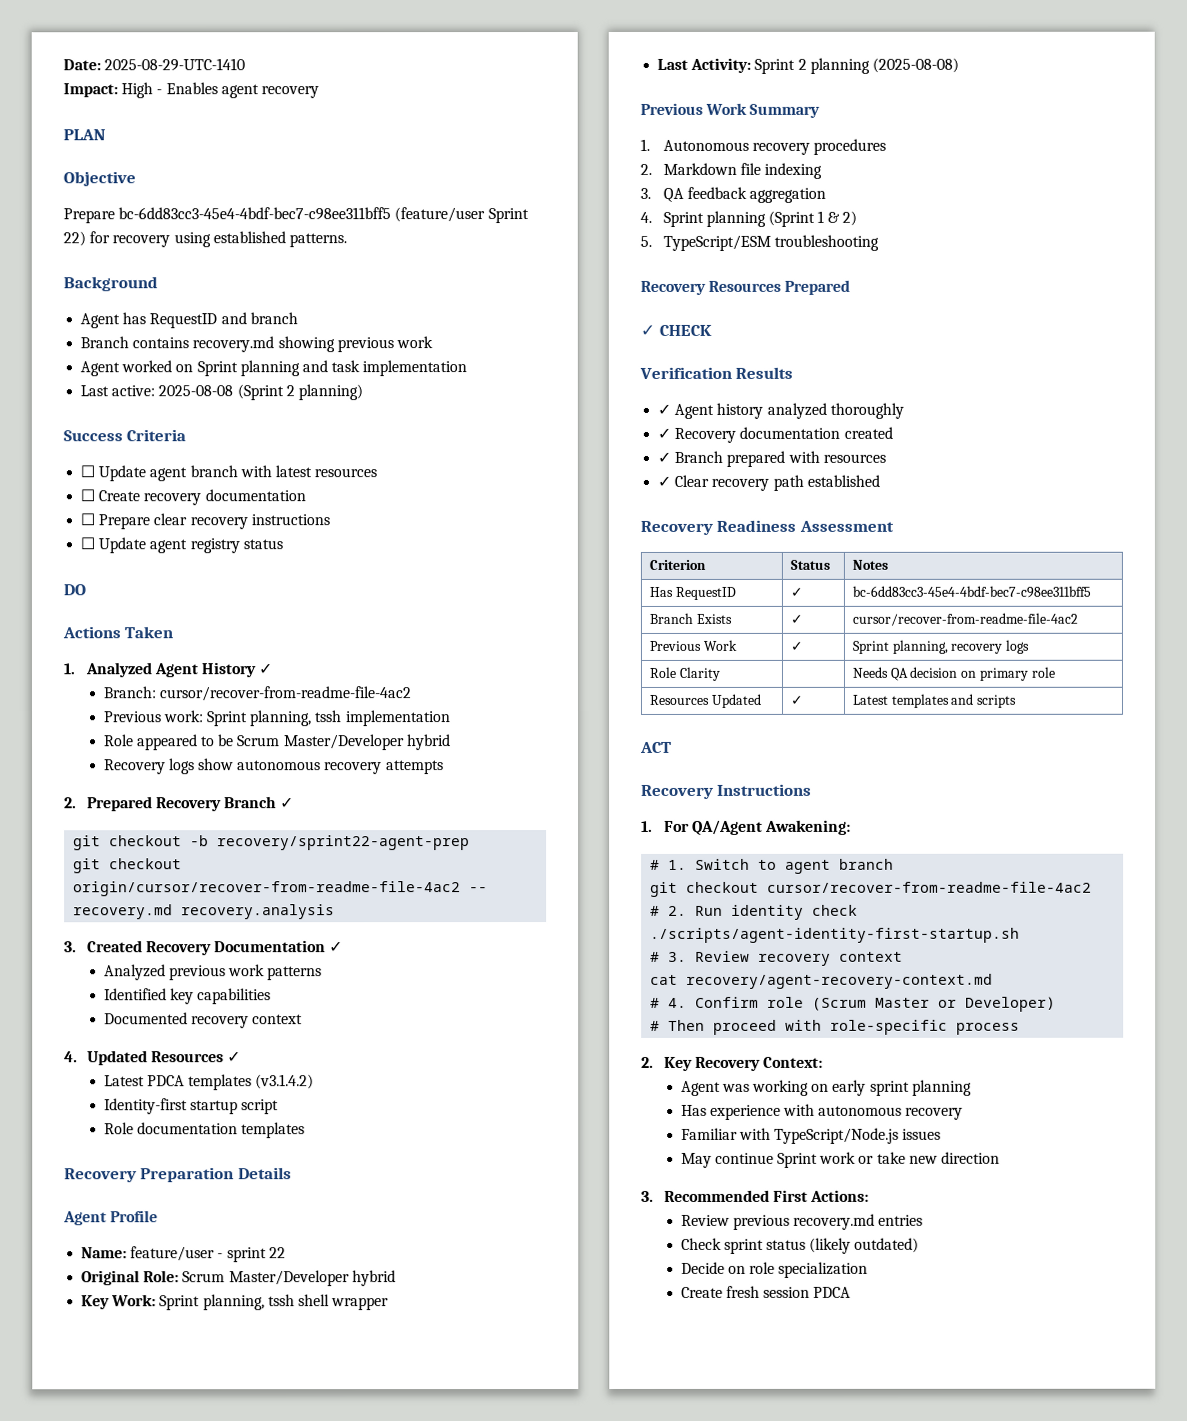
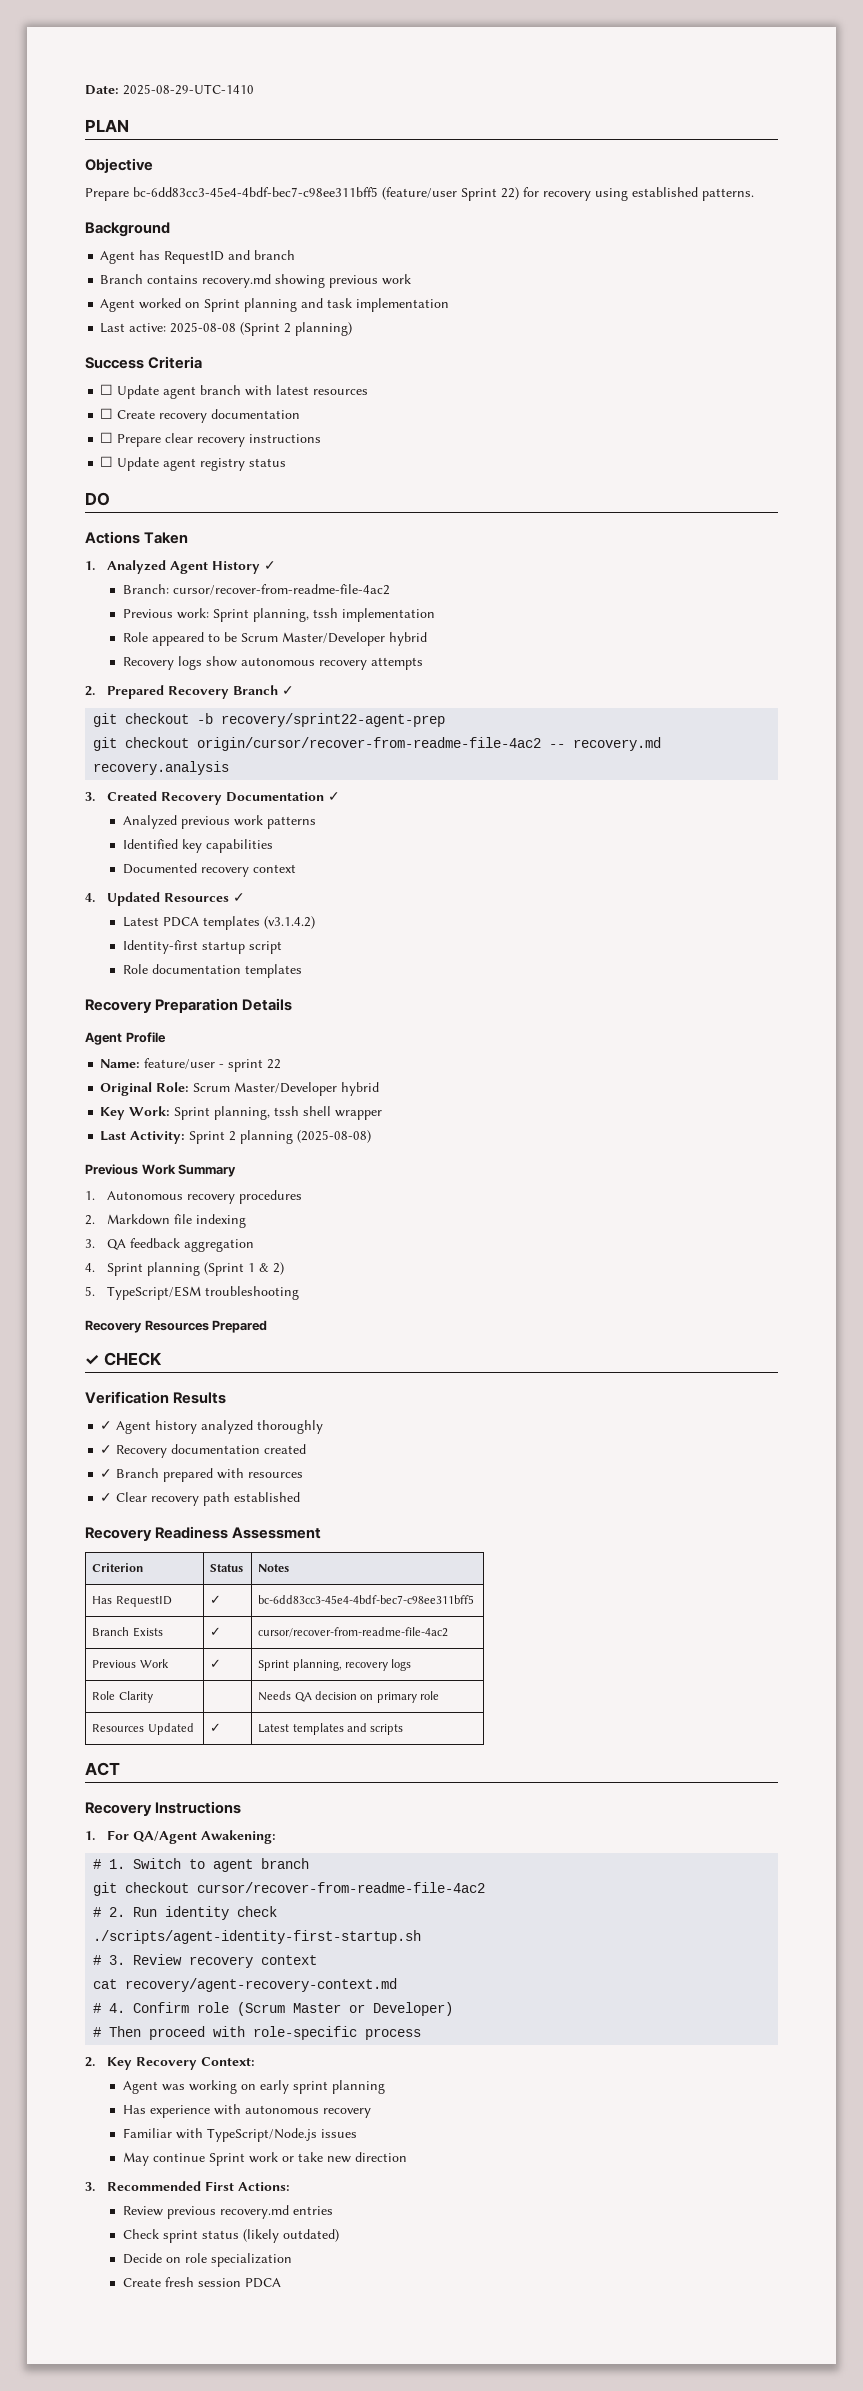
[63,82,319,99] // Impact: High - Enables agent recovery -> (254, 89) none

